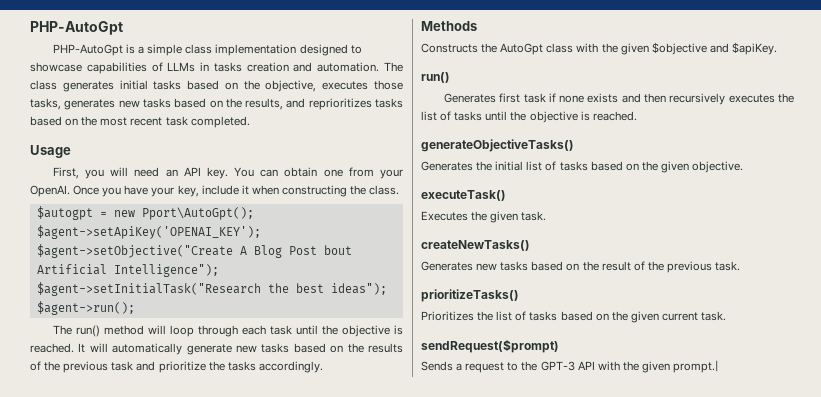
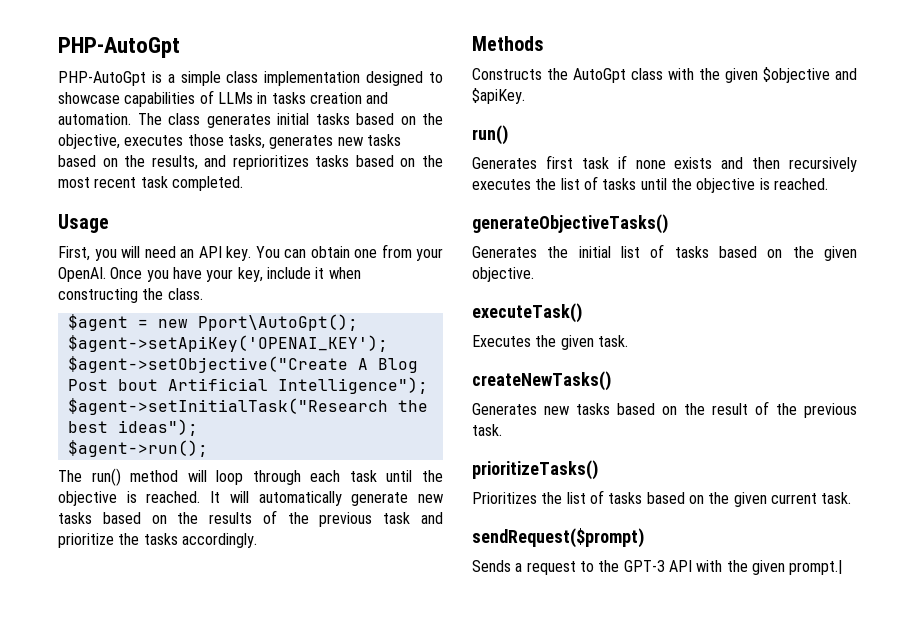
[36,206,93,220] $autogpt -> [67,314,128,331] $agent

